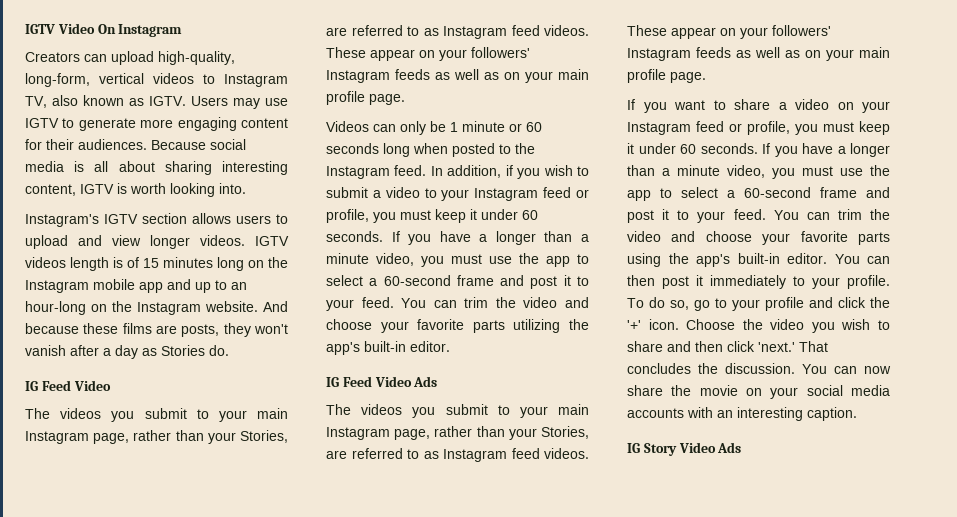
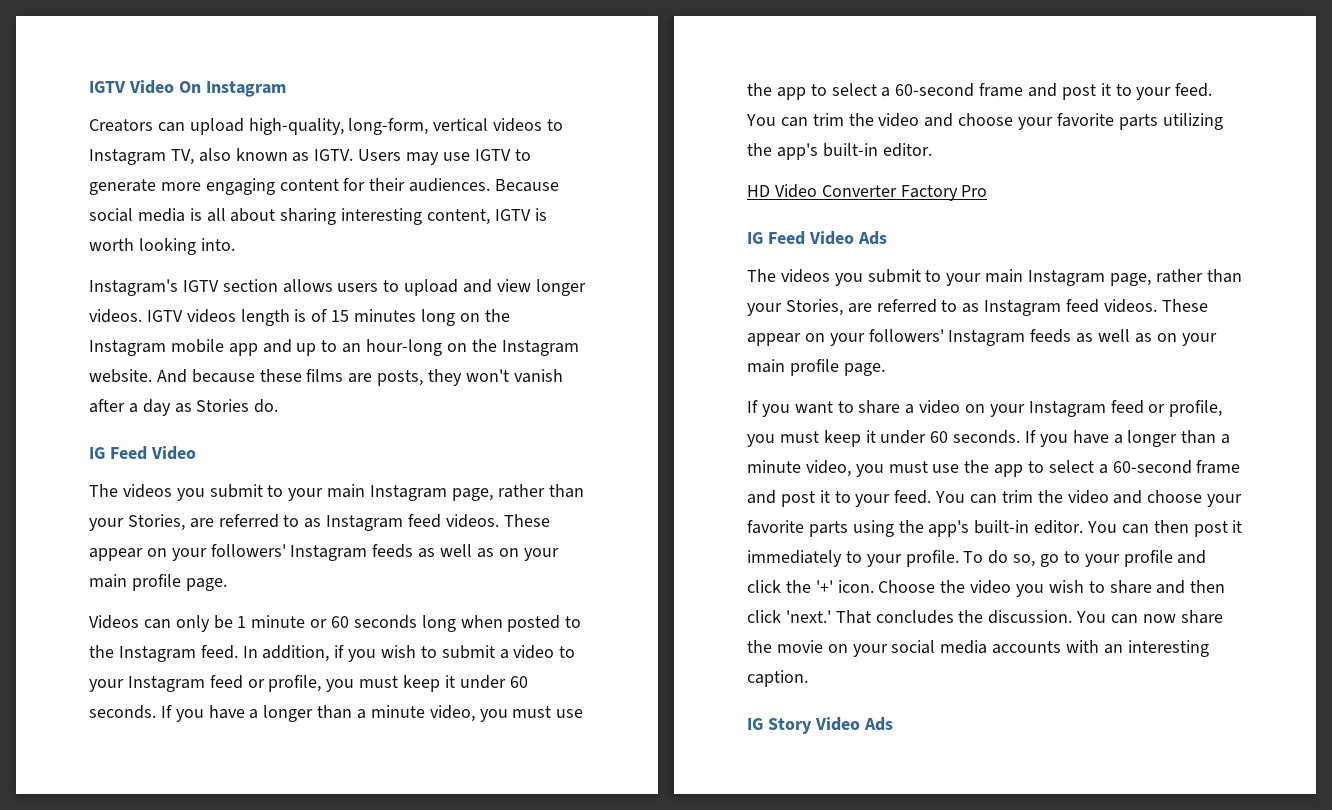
(450, 346) none -> [747,184,988,201] // HD Video Converter Factory Pro

